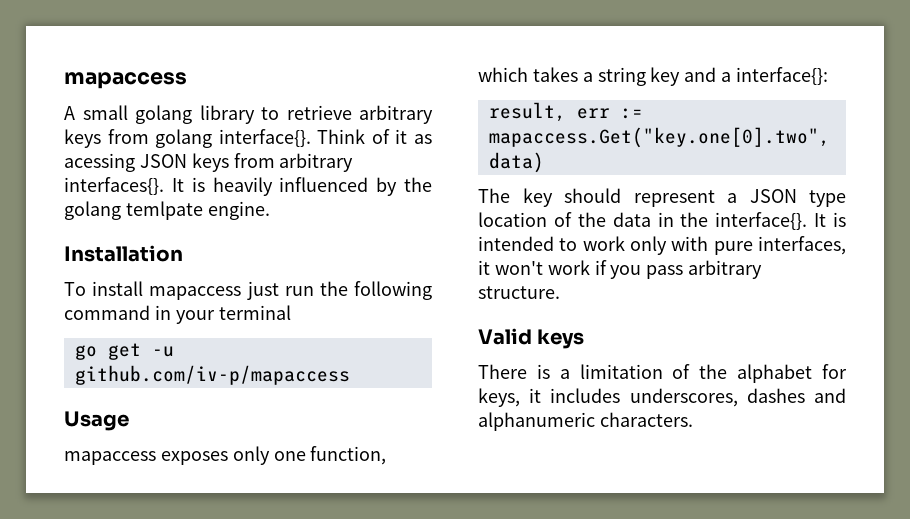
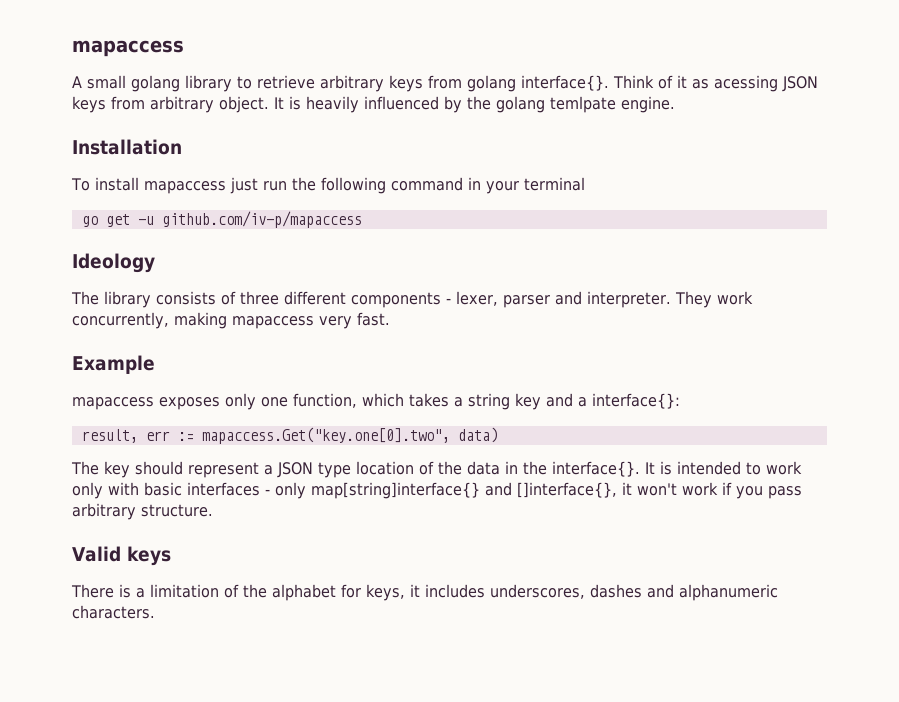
[64,177,164,195] interfaces{}. -> [219,96,269,113] object.
[64,411,129,431] Usage -> [72,253,155,273] [71,291,753,308] [72,312,390,329] [72,355,155,374] Ideology // The library consists of three different components - lexer, parser and interpreter. They work concurrently, making mapaccess very fast. // Example
[713,236,846,255] pure interfaces, -> [144,482,617,499] basic interfaces - only map[string]interface{} and []interface{},

